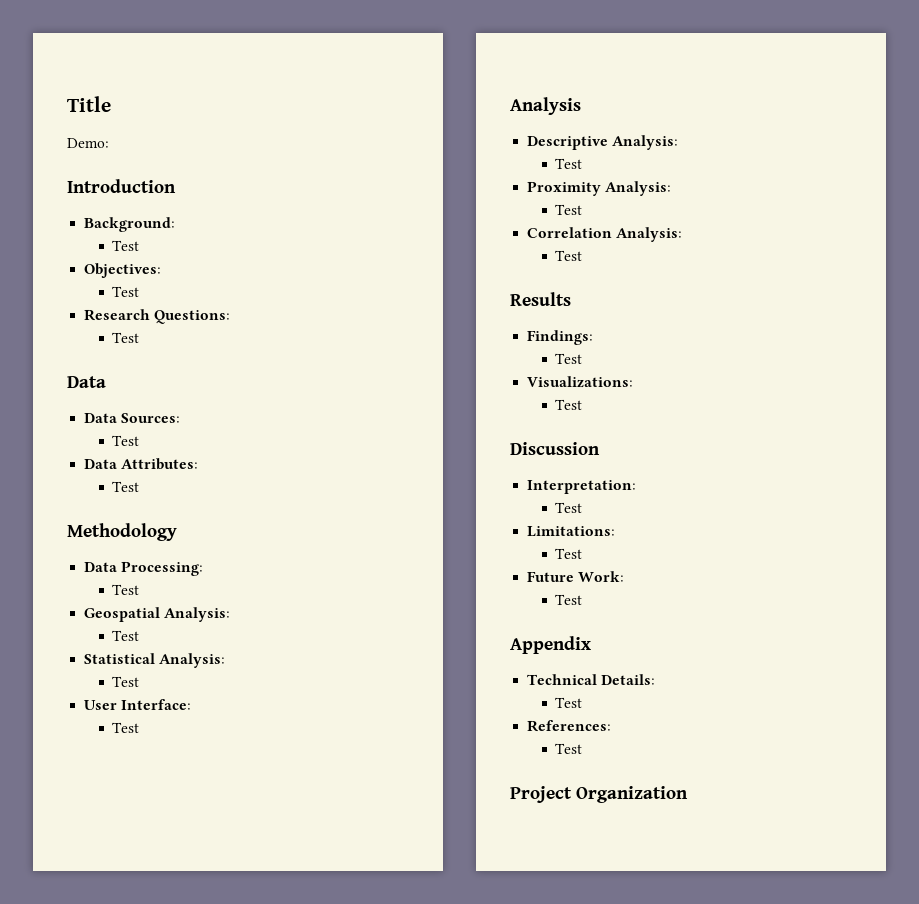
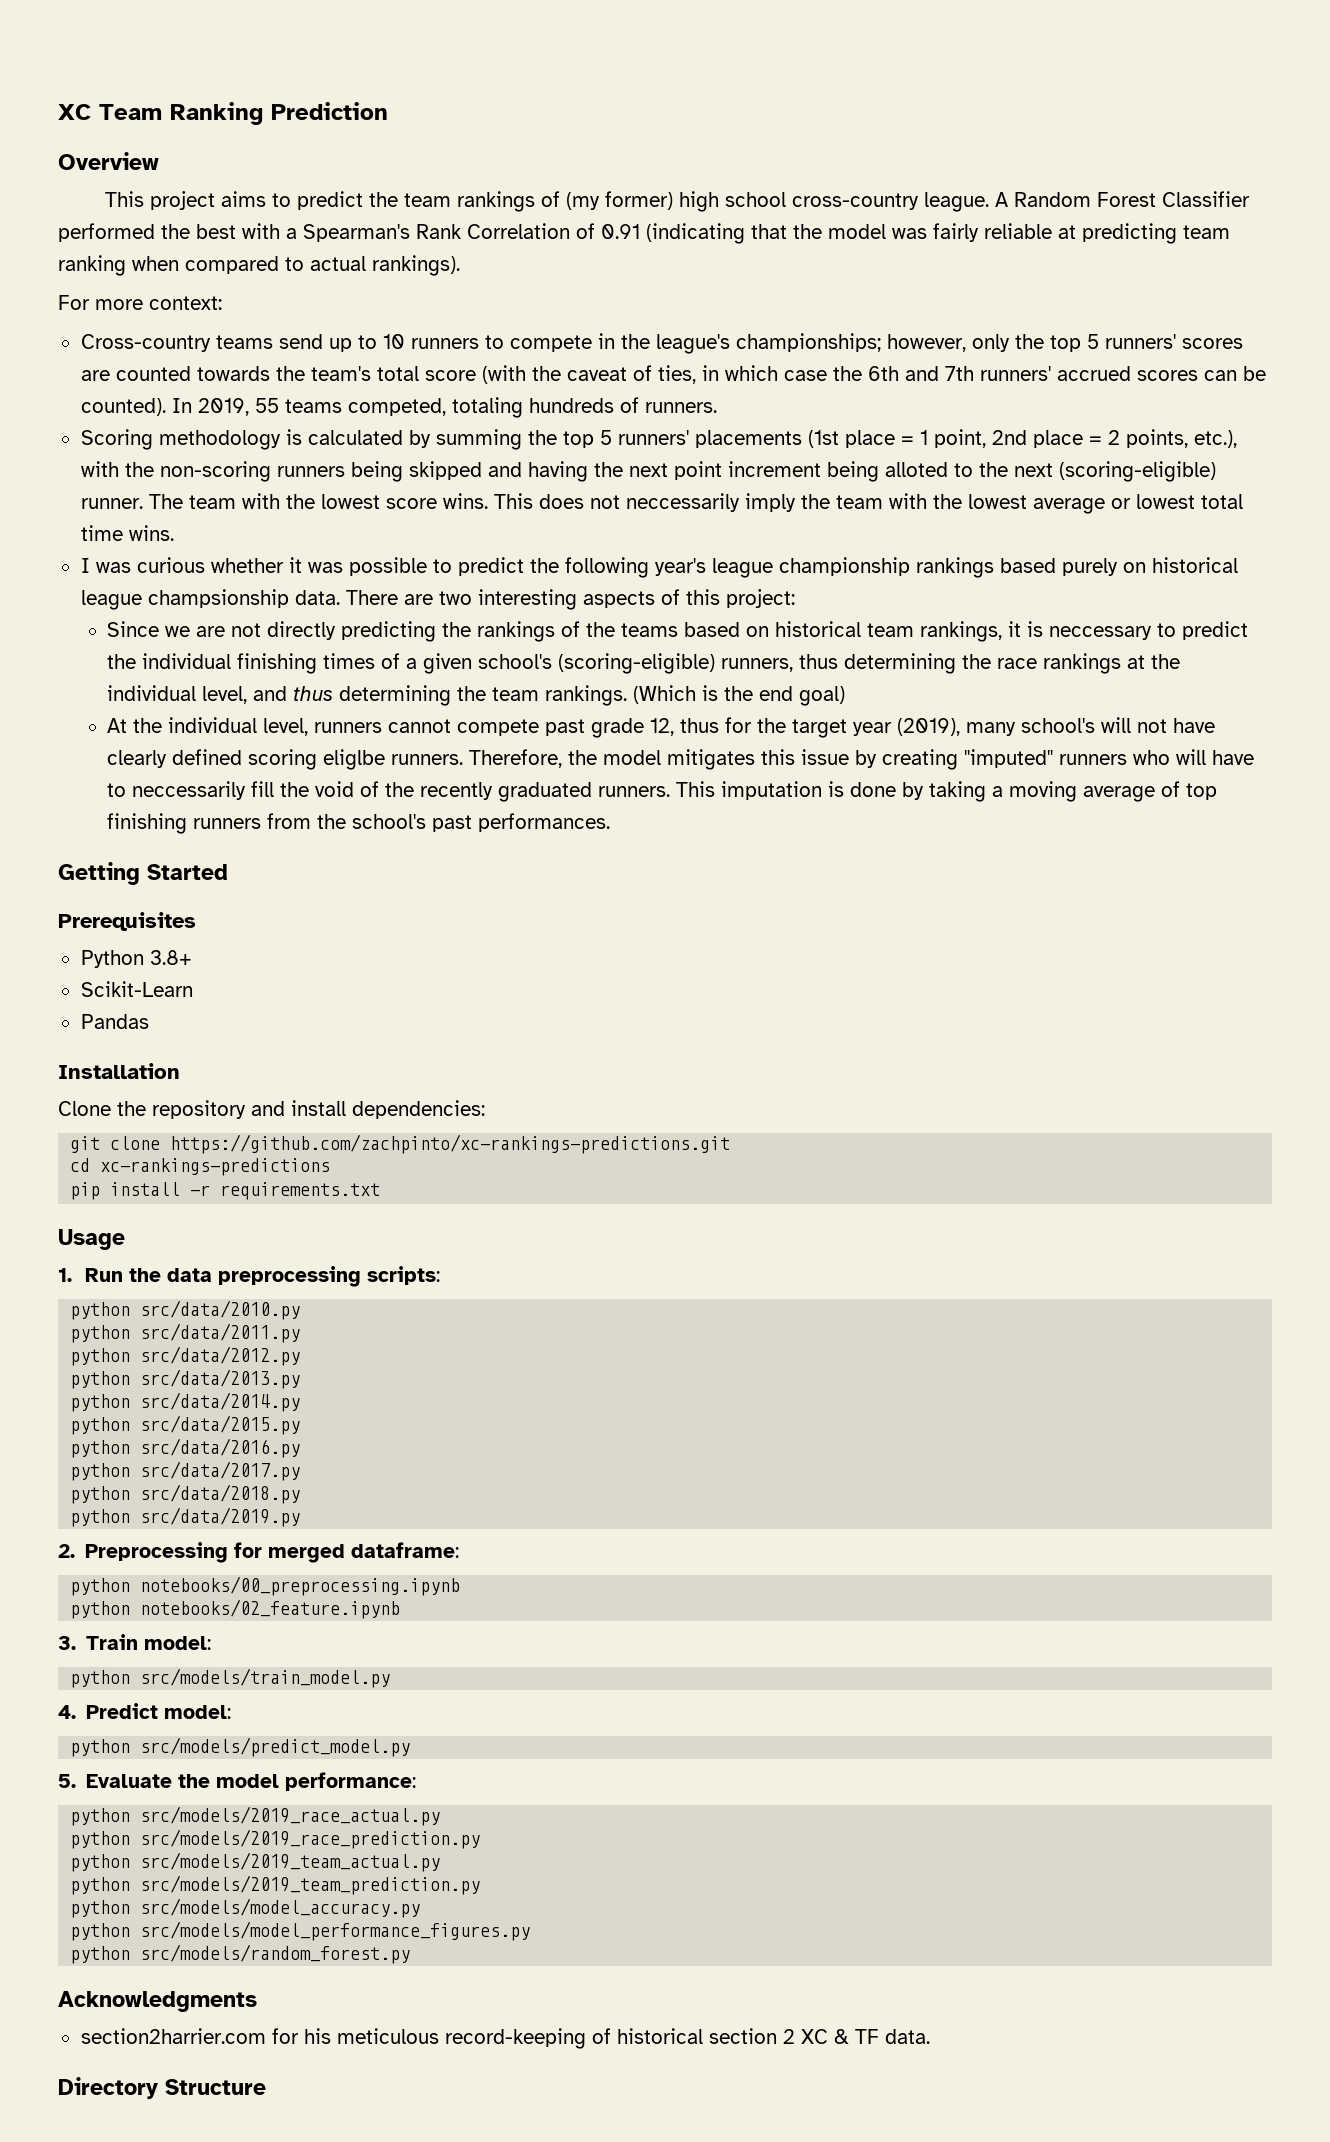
[67,96,111,112] [67,138,109,148] [67,179,176,193] [84,217,176,232] [112,240,140,251] [84,263,162,278] [112,286,140,297] [84,309,231,324] [112,332,140,343] [67,376,106,388] [84,413,181,423] [112,435,140,446] [84,458,199,470] [112,481,140,492] [67,523,177,541] [84,561,204,576] [112,584,140,595] [84,607,231,622] [112,630,140,641] [84,653,226,668] [112,676,140,687] [84,699,192,710] [112,722,140,733] [510,97,581,115] [527,135,679,150] [555,158,583,169] [527,181,672,196] [555,204,583,215] [527,227,683,242] [555,250,583,261] [510,292,571,306] [527,330,594,345] [555,353,583,364] [527,376,634,388] [555,399,583,410] [510,442,600,455] [527,480,637,494] [555,502,583,513] [527,526,616,537] [555,548,583,559] [527,571,625,582] [555,594,583,605] [510,636,591,654] [527,674,656,685] [555,697,583,708] [527,720,612,732] [555,743,583,754] [510,786,689,803] Title // Demo: // Introduction // Background: // Test // Objectives: // Test // Research Questions: // Test // Data // Data Sources: // Test // Data Attributes: // Test // Methodology // Data Processing: // Test // Geospatial Analysis: // Test // Statistical Analysis: // Test // User Interface: // Test // Analysis // Descriptive Analysis: // Test // Proximity Analysis: // Test // Correlation Analysis: // Test // Results // Findings: // Test // Visualizations: // Test // Discussion // Interpretation: // Test // Limitations: // Test // Future Work: // Test // Appendix // Technical Details: // Test // References: // Test // Project Organization -> [58,102,388,125] [58,152,159,170] [104,191,1250,212] [58,223,1230,244] [58,255,460,276] [58,295,222,310] [80,333,1243,354] [80,365,1266,384] [80,397,717,418] [80,429,1237,450] [80,461,1216,482] [80,493,1243,514] [80,525,174,541] [80,557,1238,578] [80,589,795,610] [107,621,1249,642] [107,653,1181,674] [107,685,846,706] [107,717,1216,738] [107,749,1255,770] [107,781,1218,802] [107,813,611,834] [58,862,228,885] [58,912,196,931] [80,950,192,968] [80,981,193,997] [80,1014,149,1029] [58,1063,180,1079] [58,1100,485,1119] [70,1134,731,1154] [70,1158,331,1176] [70,1182,381,1200] [58,1229,125,1250] [58,1266,440,1287] [70,1300,301,1320] [70,1323,301,1343] [70,1346,301,1366] [70,1369,301,1389] [70,1392,301,1412] [70,1415,301,1435] [70,1438,301,1458] [70,1461,301,1481] [70,1484,301,1504] [70,1507,301,1527] [58,1542,460,1563] [70,1576,461,1596] [70,1599,401,1619] [58,1634,212,1650] [70,1668,391,1688] [58,1703,232,1719] [70,1737,411,1757] [58,1772,417,1791] [70,1806,441,1826] [70,1829,481,1849] [70,1852,441,1872] [70,1875,481,1895] [70,1898,421,1918] [70,1921,531,1941] [70,1944,411,1964] [58,1991,257,2012] [80,2028,930,2049] [58,2077,266,2099] XC Team Ranking Prediction // Overview // This project aims to predict the team rankings of (my former) high school cross-country league. A Random Forest Classifier performed the best with a Spearman's Rank Correlation of 0.91 (indicating that the model was fairly reliable at predicting team ranking when compared to actual rankings). // For more context: // Cross-country teams send up to 10 runners to compete in the league's championships; however, only the top 5 runners' scores are counted towards the team's total score (with the caveat of ties, in which case the 6th and 7th runners' accrued scores can be counted). In 2019, 55 teams competed, totaling hundreds of runners. // Scoring methodology is calculated by summing the top 5 runners' placements (1st place = 1 point, 2nd place = 2 points, etc.), with the non-scoring runners being skipped and having the next point increment being alloted to the next (scoring-eligible) runner. The team with the lowest score wins. This does not neccessarily imply the team with the lowest average or lowest total time wins. // I was curious whether it was possible to predict the following year's league championship rankings based purely on historical league champsionship data. There are two interesting aspects of this project: // Since we are not directly predicting the rankings of the teams based on historical team rankings, it is neccessary to predict the individual finishing times of a given school's (scoring-eligible) runners, thus determining the race rankings at the individual level, and thus determining the team rankings. (Which is the end goal) // At the individual level, runners cannot compete past grade 12, thus for the target year (2019), many school's will not have clearly defined scoring eliglbe runners. Therefore, the model mitigates this issue by creating "imputed" runners who will have to neccessarily fill the void of the recently graduated runners. This imputation is done by taking a moving average of top finishing runners from the school's past performances. // Getting Started // Prerequisites // Python 3.8+ // Scikit-Learn // Pandas // Installation // Clone the repository and install dependencies: // git clone https://github.com/zachpinto/xc-rankings-predictions.git // cd xc-rankings-predictions // pip install -r requirements.txt // Usage // 1. Run the data preprocessing scripts: // python src/data/2010.py // python src/data/2011.py // python src/data/2012.py // python src/data/2013.py // python src/data/2014.py // python src/data/2015.py // python src/data/2016.py // python src/data/2017.py // python src/data/2018.py // python src/data/2019.py // 2. Preprocessing for merged dataframe: // python notebooks/00_preprocessing.ipynb // python notebooks/02_feature.ipynb // 3. Train model: // python src/models/train_model.py // 4. Predict model: // python src/models/predict_model.py // 5. Evaluate the model performance: // python src/models/2019_race_actual.py // python src/models/2019_race_prediction.py // python src/models/2019_team_actual.py // python src/models/2019_team_prediction.py // python src/models/model_accuracy.py // python src/models/model_performance_figures.py // python src/models/random_forest.py // Acknowledgments // section2harrier.com for his meticulous record-keeping of historical section 2 XC & TF data. // Directory Structure

